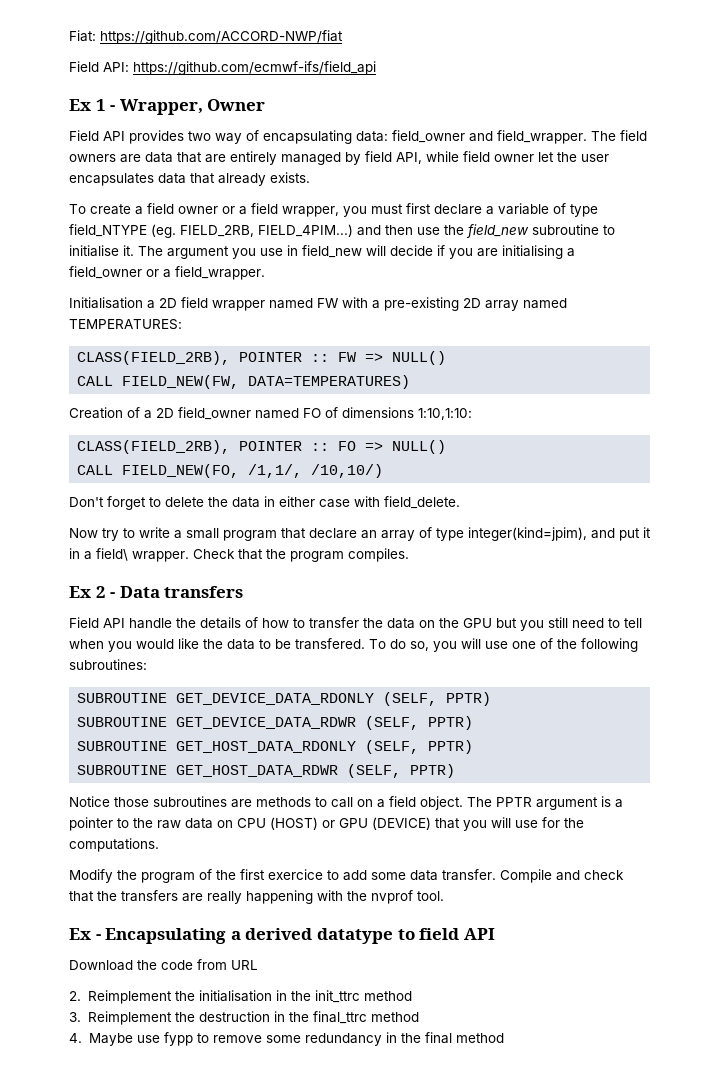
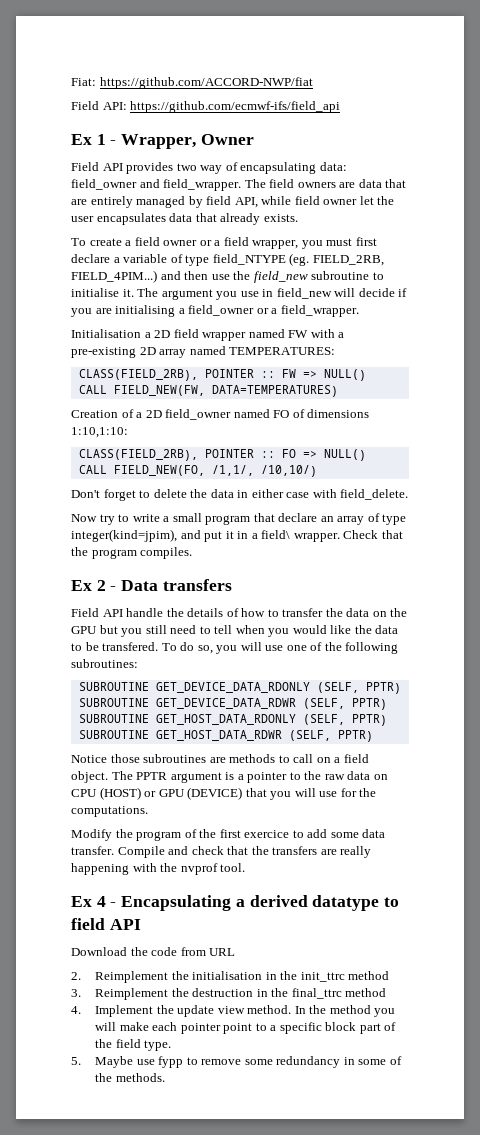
(91, 934) none -> [96,896,106,907] 4
(82, 1038) none -> [95,1005,396,1017] [95,1022,397,1034] [95,1039,172,1051] [71,1057,81,1065] Implement the update view method. In the method you will make each pointer point to a specific block part of the field type. // 5.
[400,1032,504,1044] the final method -> [358,1056,402,1065] [95,1073,165,1082] some of the methods.

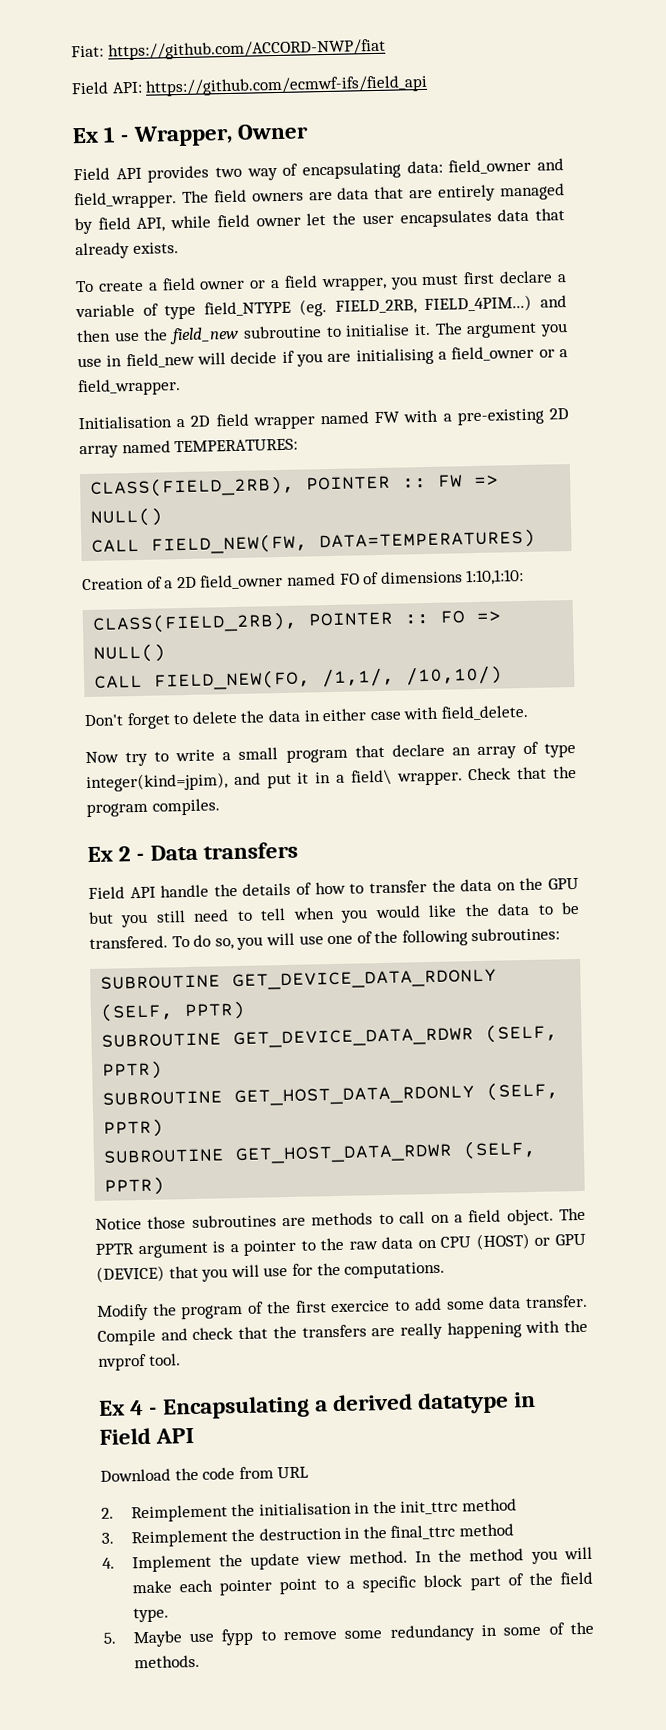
[384,897,400,907] [71,918,105,930] to field -> [513,1391,537,1408] [99,1427,151,1445] in Field

